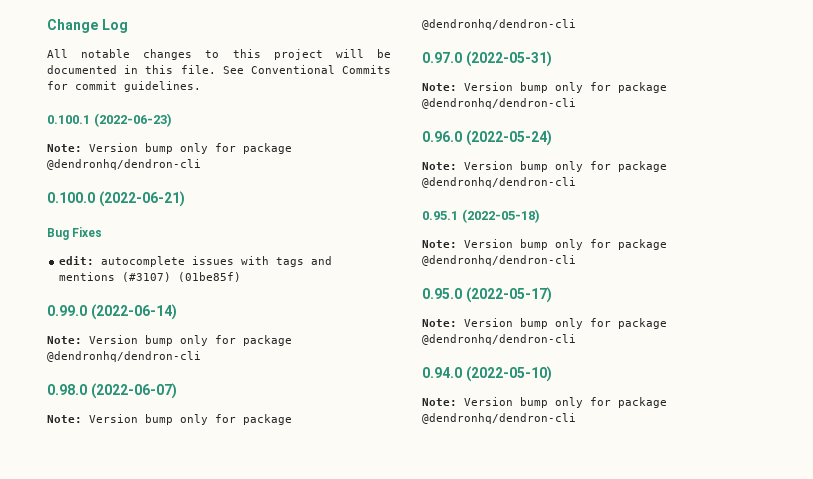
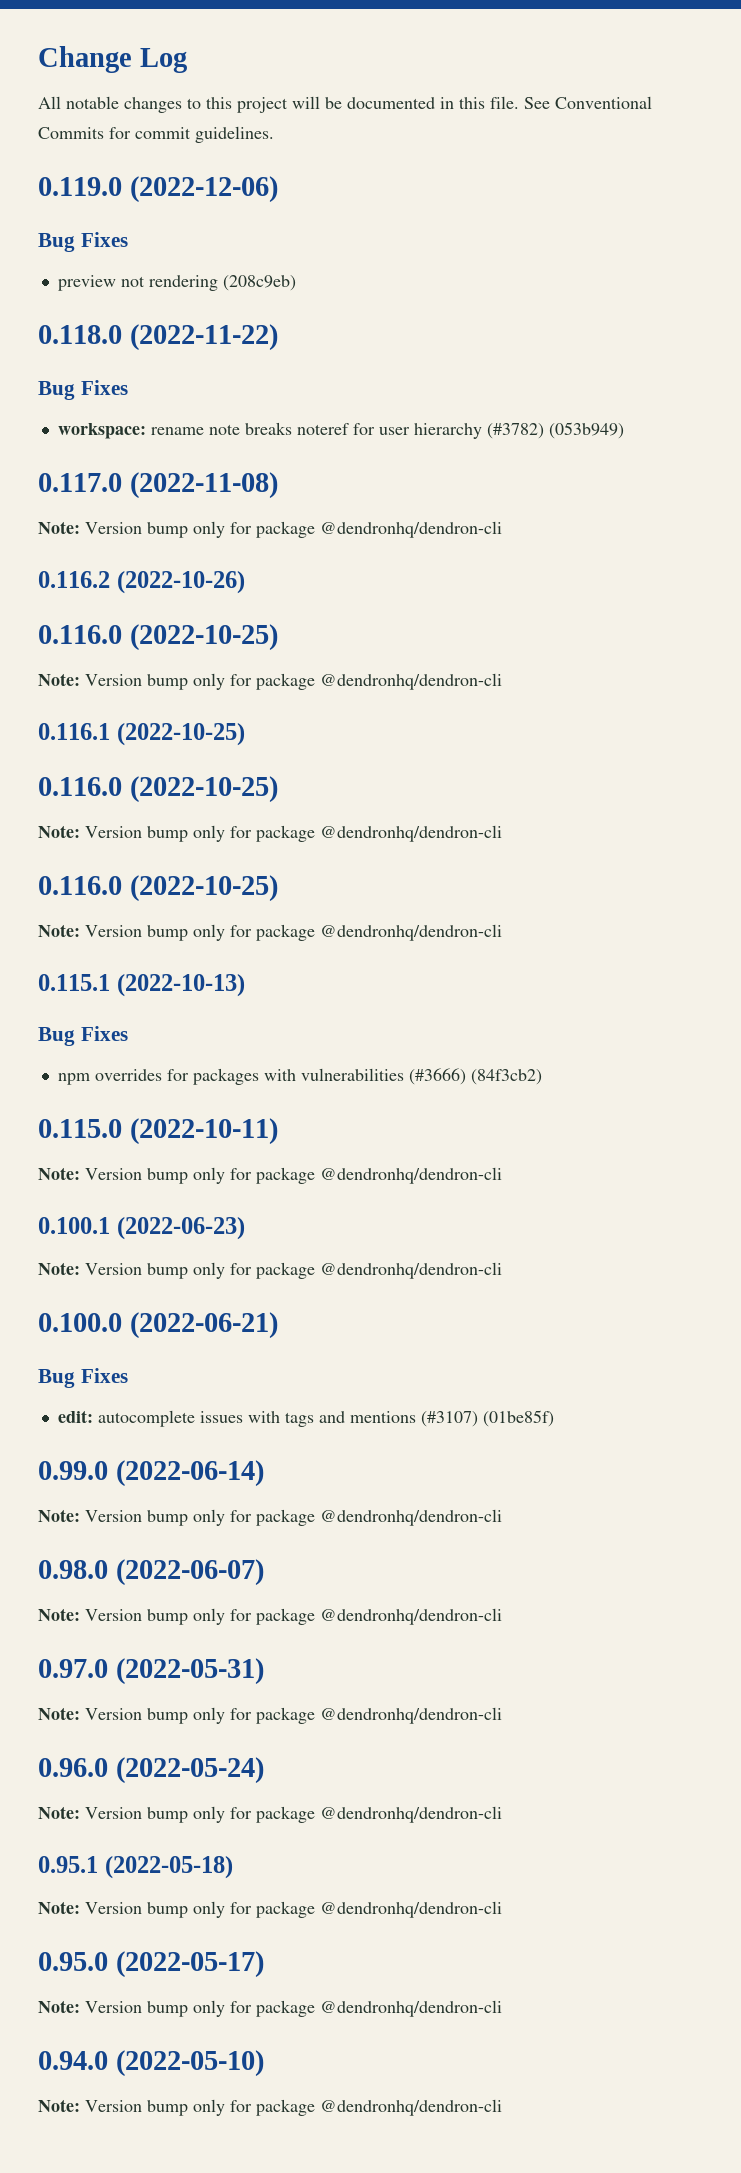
(201, 86) none -> [38,176,278,203] [38,232,128,252] [57,275,296,291] [38,324,278,351] [38,380,128,400] [57,422,624,439] [38,472,278,499] [38,521,502,538] [38,571,245,594] [38,624,278,651] [38,673,502,690] [38,723,245,746] [38,776,278,803] [38,825,502,842] [38,875,278,902] [38,924,502,941] [38,974,245,997] [38,1026,128,1046] [57,1068,542,1085] [38,1118,278,1145] [38,1167,502,1184] // 0.119.0 (2022-12-06) // Bug Fixes // preview not rendering (208c9eb) // 0.118.0 (2022-11-22) // Bug Fixes // workspace: rename note breaks noteref for user hierarchy (#3782) (053b949) // 0.117.0 (2022-11-08) // Note: Version bump only for package @dendronhq/dendron-cli // 0.116.2 (2022-10-26) // 0.116.0 (2022-10-25) // Note: Version bump only for package @dendronhq/dendron-cli // 0.116.1 (2022-10-25) // 0.116.0 (2022-10-25) // Note: Version bump only for package @dendronhq/dendron-cli // 0.116.0 (2022-10-25) // Note: Version bump only for package @dendronhq/dendron-cli // 0.115.1 (2022-10-13) // Bug Fixes // npm overrides for packages with vulnerabilities (#3666) (84f3cb2) // 0.115.0 (2022-10-11) // Note: Version bump only for package @dendronhq/dendron-cli

